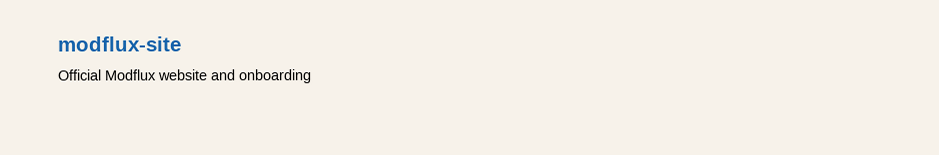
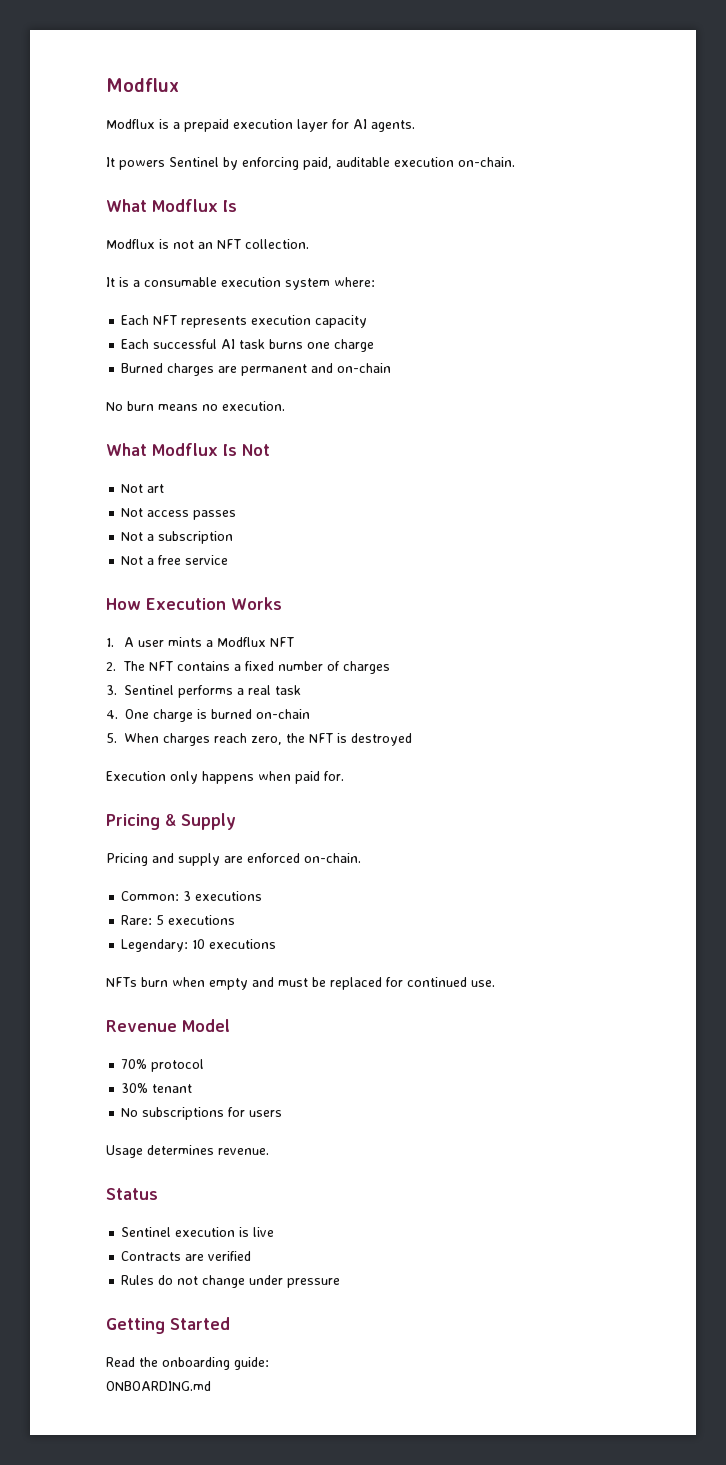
[57,36,181,52] [57,69,312,84] modflux-site // Official Modflux website and onboarding -> [106,78,179,92] [106,119,415,132] [106,157,515,170] [106,199,237,212] [106,239,309,249] [106,277,375,290] [121,315,368,328] [121,339,375,352] [121,363,392,376] [106,401,285,411] [106,443,270,456] [121,484,165,493] [121,508,237,520] [121,531,234,544] [121,555,229,565] [106,597,282,610] [106,637,294,647] [106,661,390,674] [106,685,301,698] [106,709,310,722] [106,733,412,746] [106,771,344,784] [106,813,236,830] [106,853,361,866] [121,891,263,901] [121,915,236,925] [121,939,277,952] [106,977,495,990] [106,1019,230,1032] [121,1059,205,1072] [121,1083,193,1093] [121,1107,283,1120] [106,1145,269,1158] [106,1188,158,1200] [121,1227,275,1237] [121,1251,252,1261] [121,1275,341,1288] [106,1317,230,1334] [106,1357,269,1370] [106,1381,211,1391] Modflux // Modflux is a prepaid execution layer for AI agents. // It powers Sentinel by enforcing paid, auditable execution on-chain. // What Modflux Is // Modflux is not an NFT collection. // It is a consumable execution system where: // Each NFT represents execution capacity // Each successful AI task burns one charge // Burned charges are permanent and on-chain // No burn means no execution. // What Modflux Is Not // Not art // Not access passes // Not a subscription // Not a free service // How Execution Works // 1. A user mints a Modflux NFT // 2. The NFT contains a fixed number of charges // 3. Sentinel performs a real task // 4. One charge is burned on-chain // 5. When charges reach zero, the NFT is destroyed // Execution only happens when paid for. // Pricing & Supply // Pricing and supply are enforced on-chain. // Common: 3 executions // Rare: 5 executions // Legendary: 10 executions // NFTs burn when empty and must be replaced for continued use. // Revenue Model // 70% protocol // 30% tenant // No subscriptions for users // Usage determines revenue. // Status // Sentinel execution is live // Contracts are verified // Rules do not change under pressure // Getting Started // Read the onboarding guide: // ONBOARDING.md

